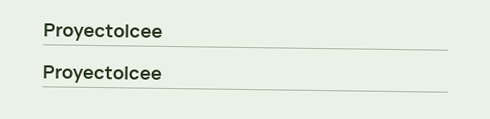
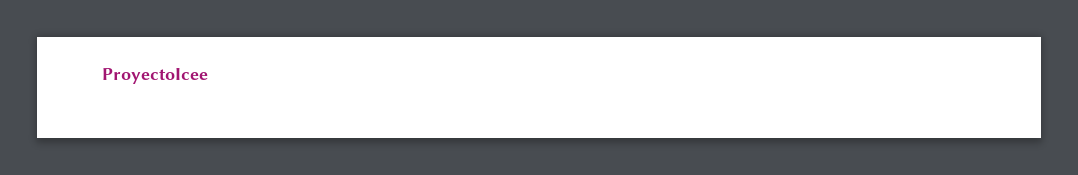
[43,23,163,42] [42,65,162,84] ProyectoIcee // ProyectoIcee -> [102,68,208,84] ProyectoIcee

